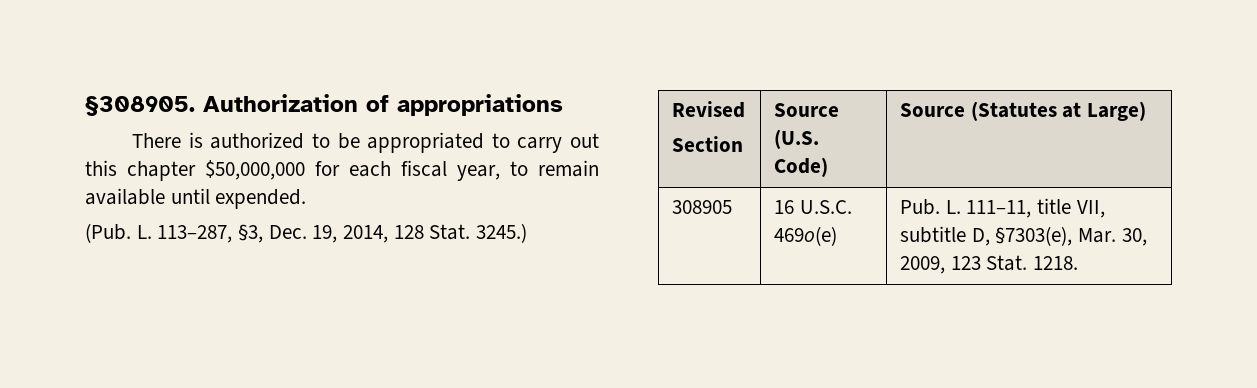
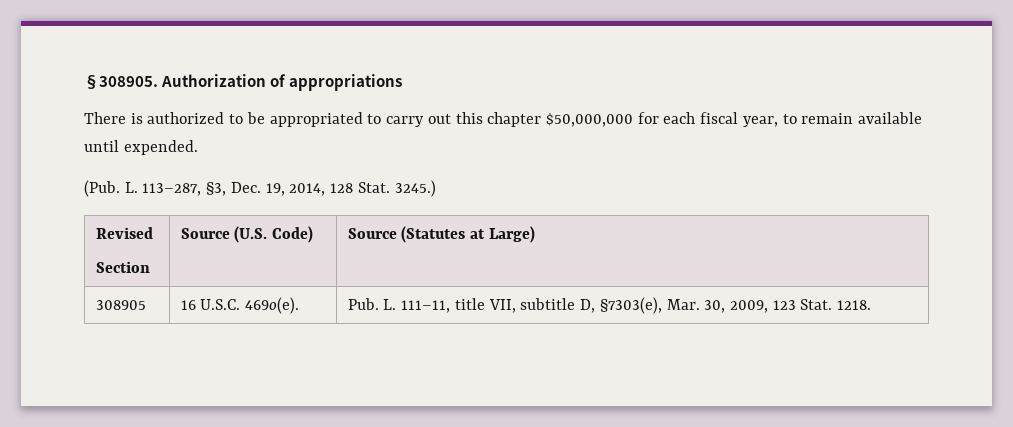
[774,226,838,246] 469o(e) -> [245,297,300,314] 469o(e).

